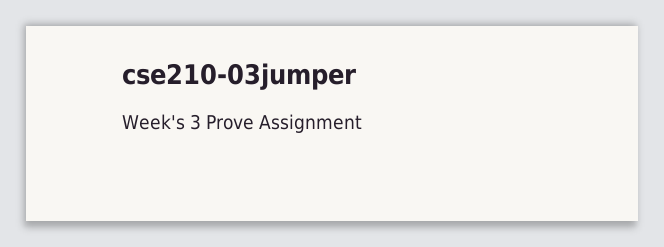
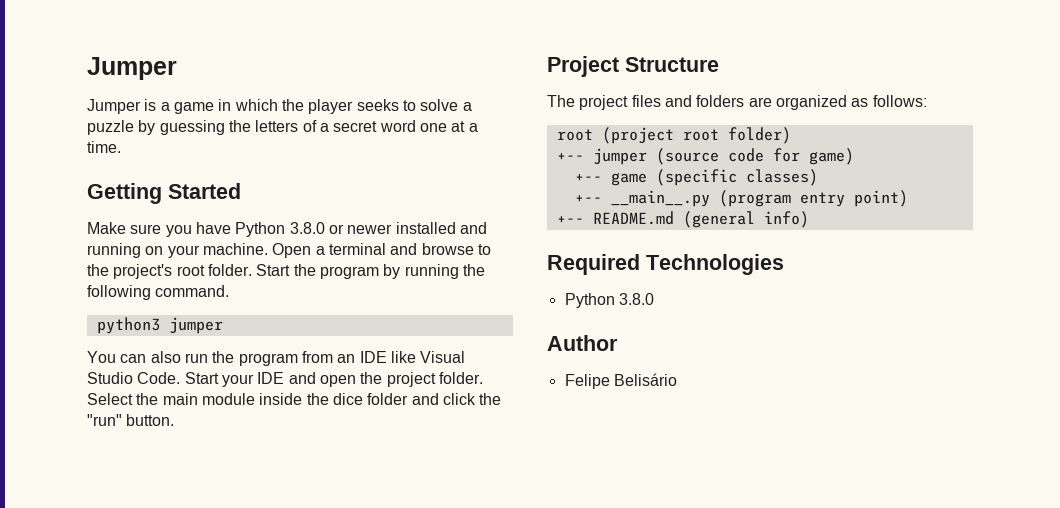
[122,63,356,90] [122,114,363,133] cse210-03jumper // Week's 3 Prove Assignment -> [87,57,177,80] [87,99,472,114] [87,120,478,135] [87,141,121,153] [87,183,241,204] [87,222,487,237] [87,243,491,258] [87,264,485,279] [87,285,230,300] [96,317,223,334] [87,351,466,366] [87,372,483,387] [87,393,502,405] [87,414,175,426] [547,56,719,77] [547,95,927,110] [556,127,791,144] [556,148,854,165] [574,169,818,186] [574,190,908,207] [556,211,809,228] [547,254,784,275] [564,293,654,308] [547,335,618,351] [564,373,677,389] Jumper // Jumper is a game in which the player seeks to solve a puzzle by guessing the letters of a secret word one at a time. // Getting Started // Make sure you have Python 3.8.0 or newer installed and running on your machine. Open a terminal and browse to the project's root folder. Start the program by running the following command. // python3 jumper // You can also run the program from an IDE like Visual Studio Code. Start your IDE and open the project folder. Select the main module inside the dice folder and click the "run" button. // Project Structure // The project files and folders are organized as follows: // root (project root folder) // +-- jumper (source code for game) // +-- game (specific classes) // +-- __main__.py (program entry point) // +-- README.md (general info) // Required Technologies // Python 3.8.0 // Author // Felipe Belisário

